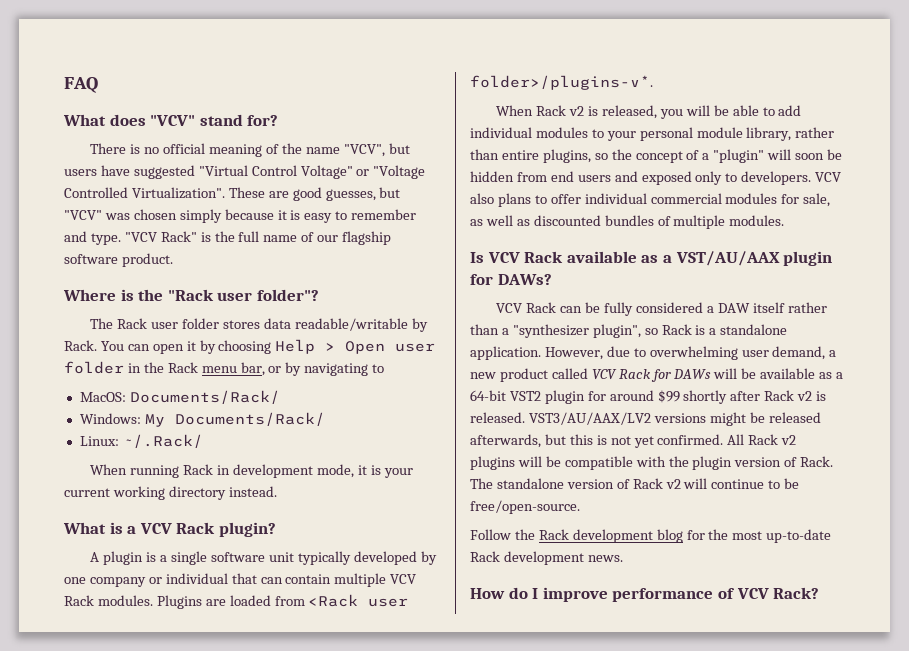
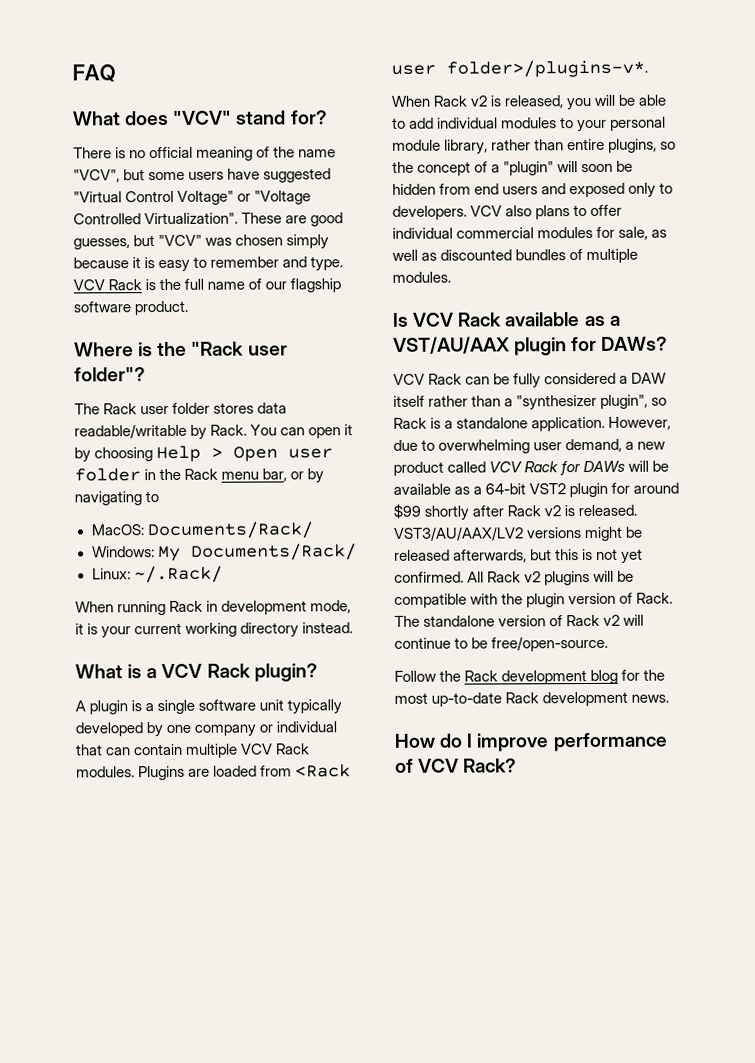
(410, 148) none -> [148,171,186,181] some
[124,231,197,242] "VCV Rack" -> [73,279,143,291] VCV Rack

